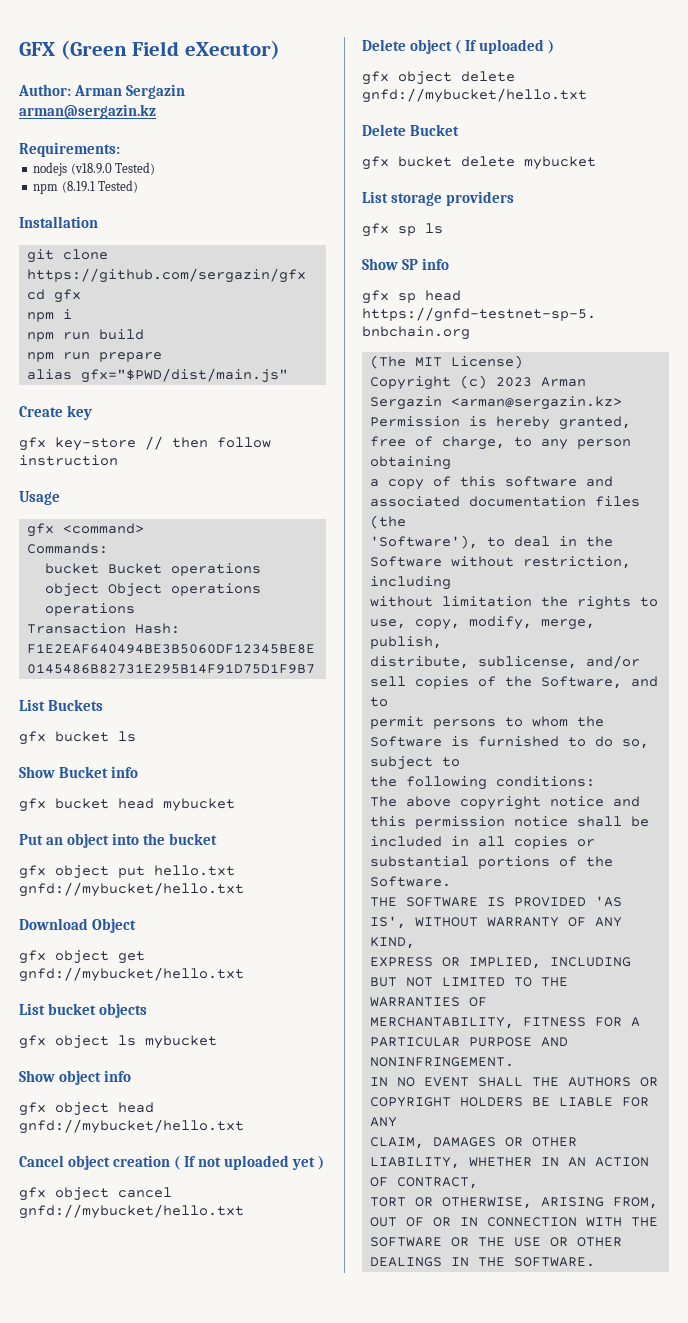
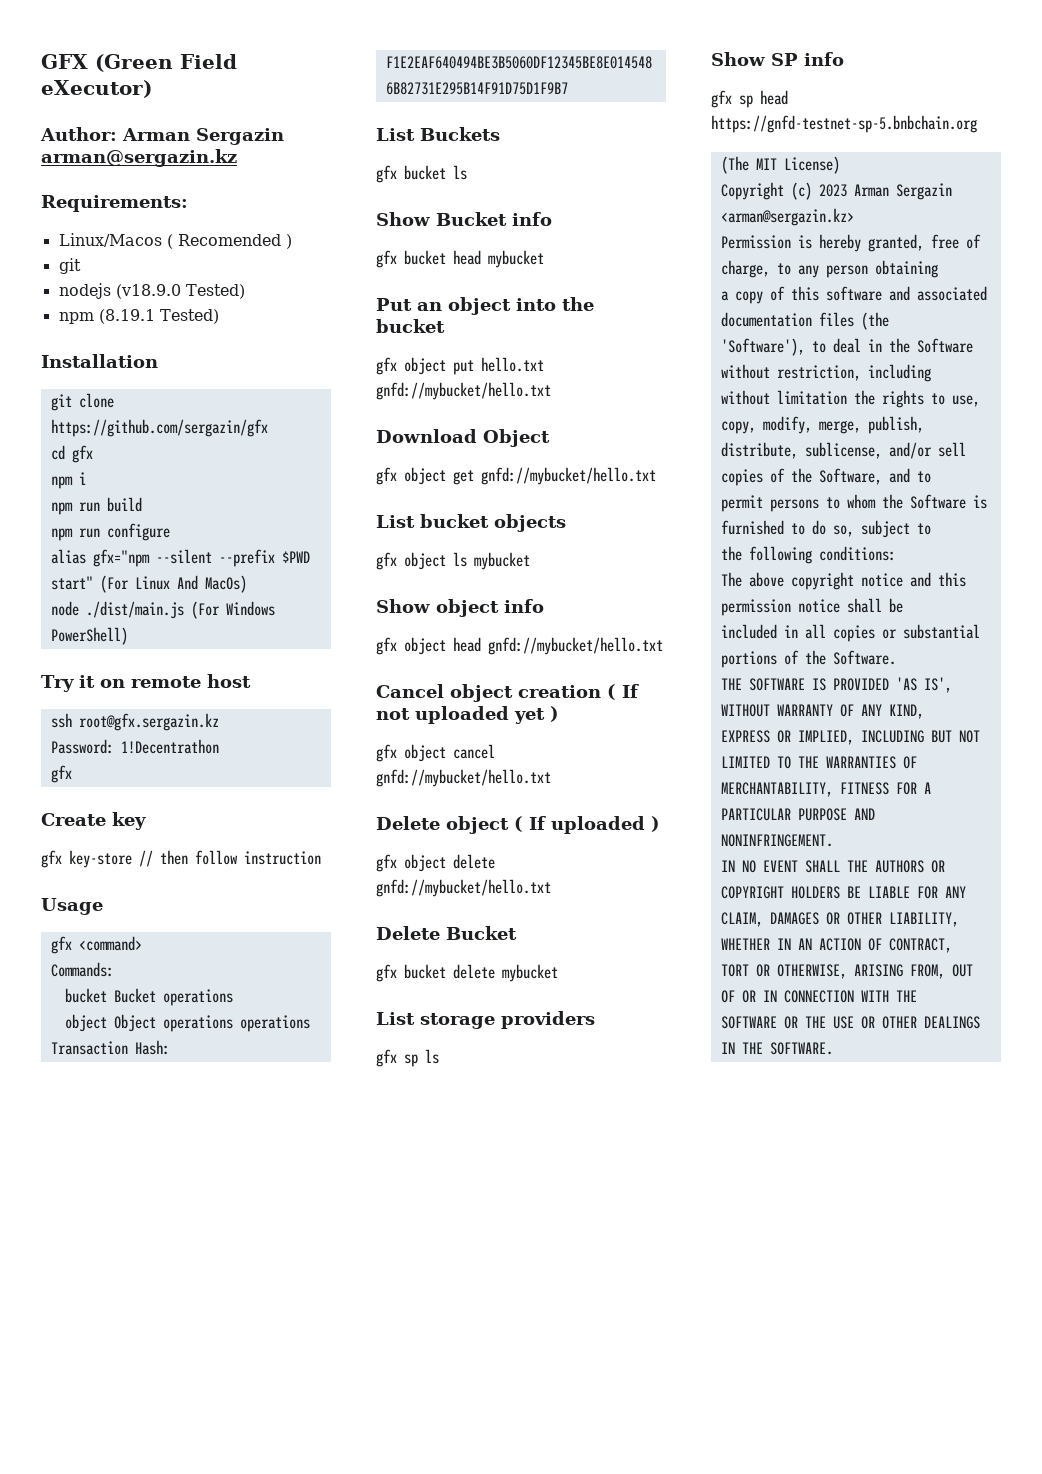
(120, 149) none -> [58,233,292,249] [58,258,81,274] // Linux/Macos ( Recomended ) // git
[98,352,162,362] prepare -> [106,523,170,541] configure
[80,368,288,383] gfx="$PWD/dist/main.js" -> [92,549,310,567] [50,575,247,593] [50,601,275,619] [50,627,128,645] [41,674,251,692] [50,713,219,731] [50,739,219,754] [50,765,72,783] gfx="npm --silent --prefix $PWD start" (For Linux And MacOs) // node ./dist/main.js (For Windows PowerShell) // Try it on remote host // ssh root@gfx.sergazin.kz // Password: 1!Decentrathon // gfx

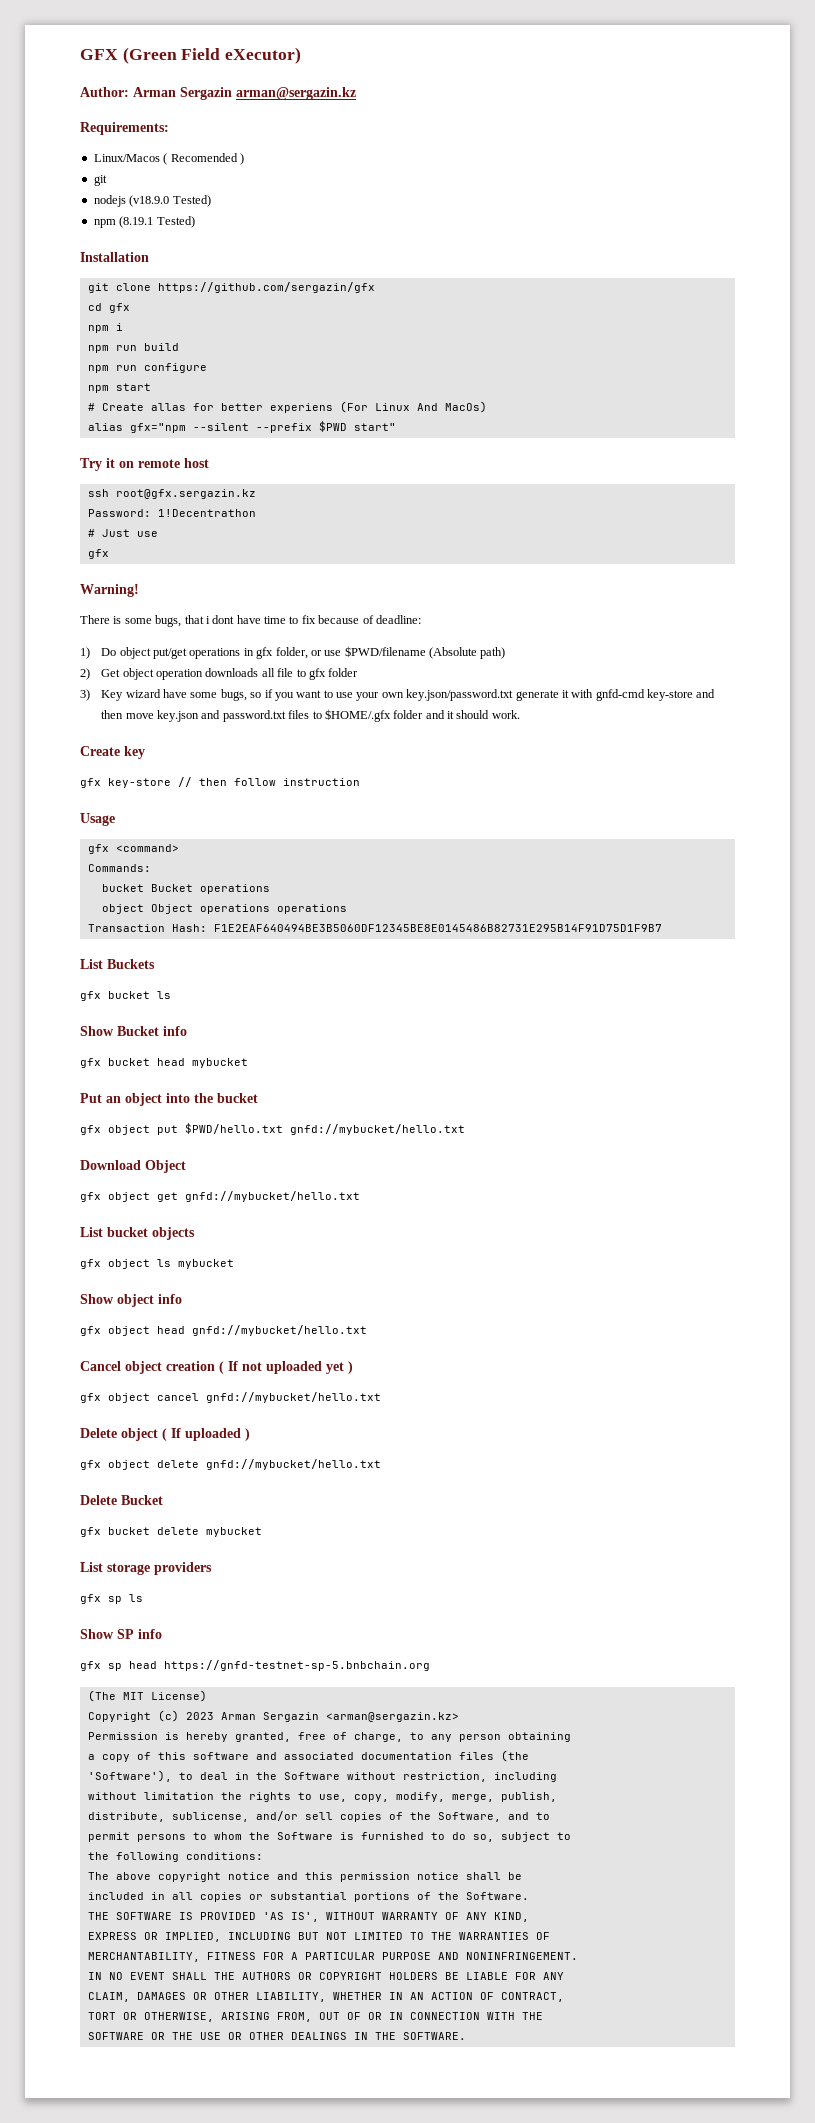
(170, 532) none -> [87,383,151,393] [87,401,487,413] // npm start // # Create allas for better experiens (For Linux And MacOs)
[99,575,247,593] [50,601,275,619] [50,627,128,645] (For Linux And MacOs) // node ./dist/main.js (For Windows PowerShell) -> (396, 427) none
[50,765,72,783] gfx -> [87,529,158,537] [87,549,109,559] [80,584,139,597] [80,615,421,627] [80,646,506,659] [80,668,359,680] [80,689,716,701] [101,709,520,722] # Just use // gfx // Warning! // There is some bugs, that i dont have time to fix because of deadline: // 1) Do object put/get operations in gfx folder, or use $PWD/filename (Absolute path) // 2) Get object operation downloads all file to gfx folder // 3) Key wizard have some bugs, so if you want to use your own key.json/password.txt generate it with gnfd-cmd key-store and then move key.json and password.txt files to $HOME/.gfx folder and it should work.
[481,357,544,372] hello.txt -> [185,1123,283,1134] $PWD/hello.txt

